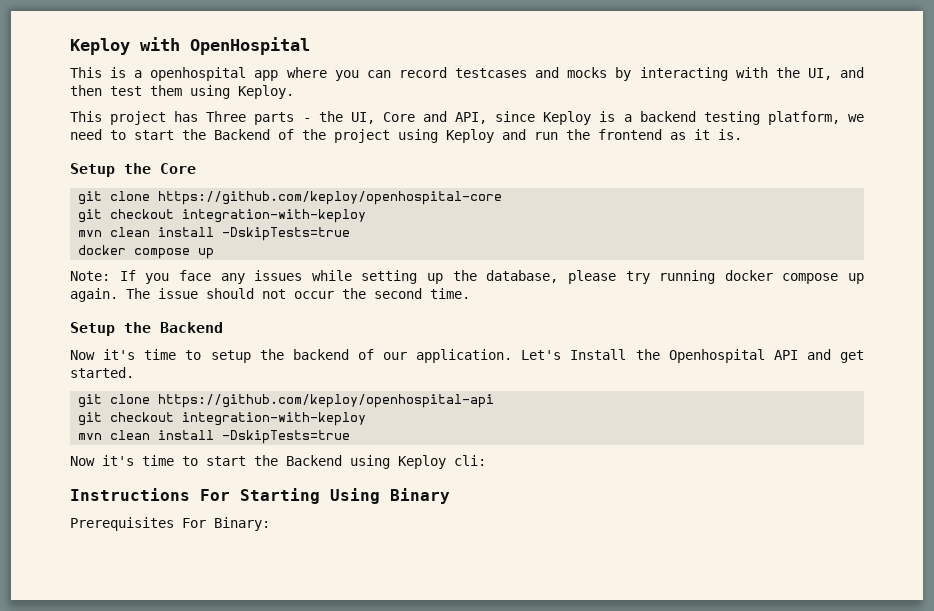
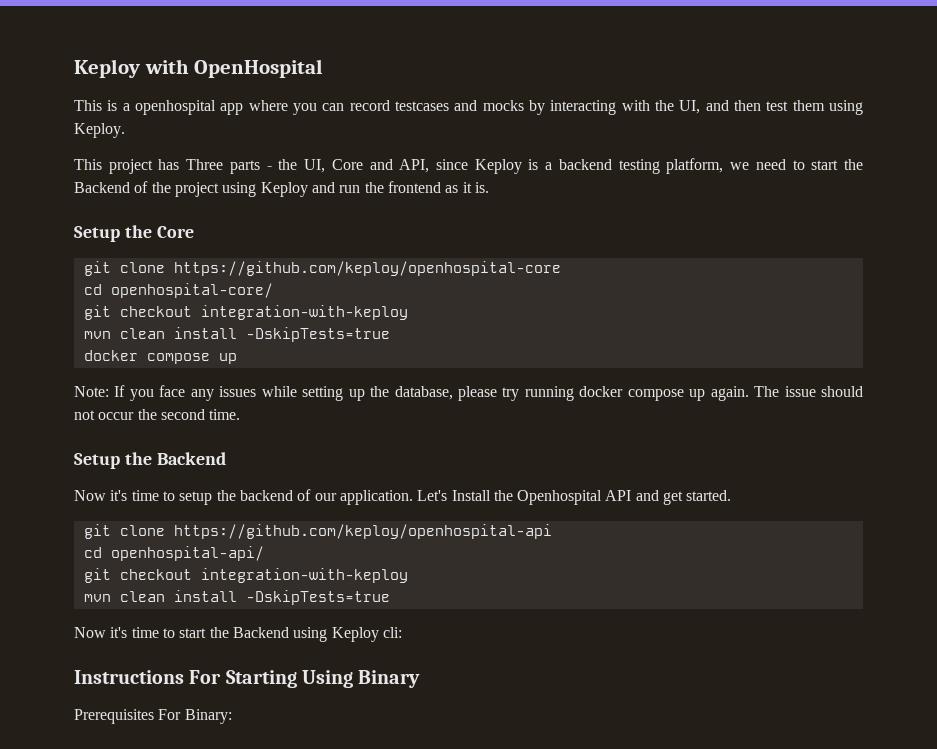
(503, 198) none -> [83,283,273,298] // cd openhospital-core/
(495, 401) none -> [83,546,264,561] // cd openhospital-api/

